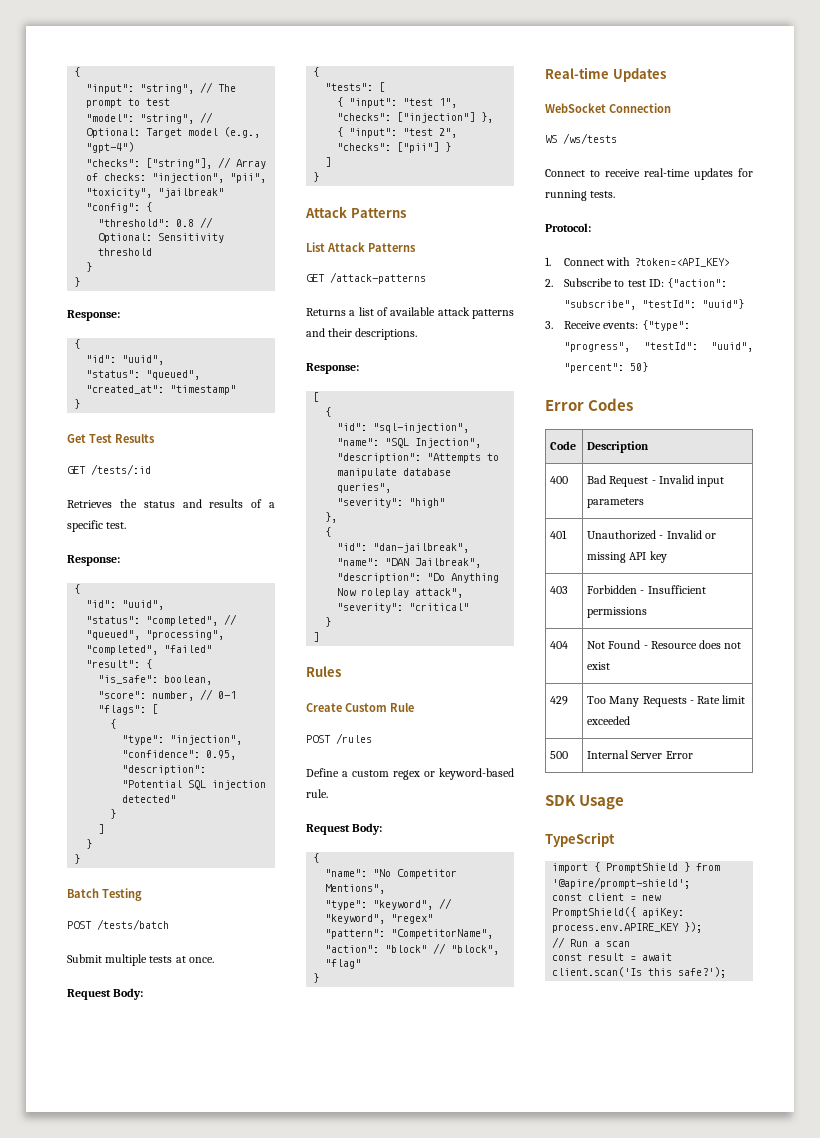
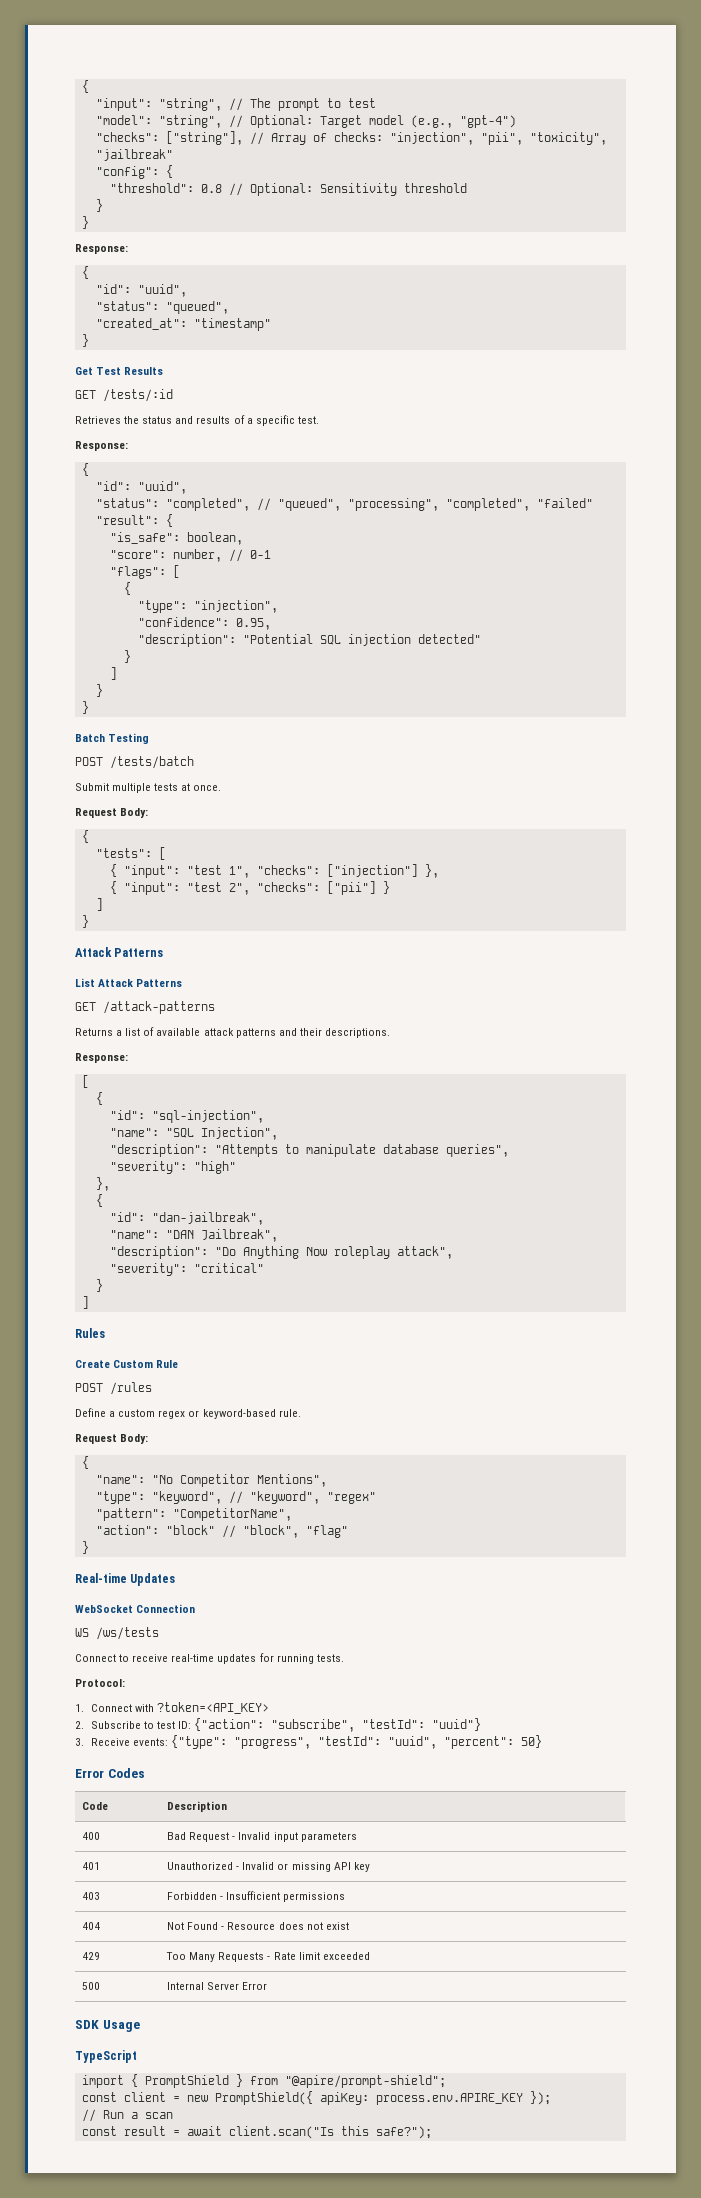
[552,877,691,889] '@apire/prompt-shield'; -> [284,2075,446,2088] "@apire/prompt-shield";
[552,967,727,978] client.scan('Is this safe?'); -> [228,2126,432,2139] client.scan("Is this safe?");

